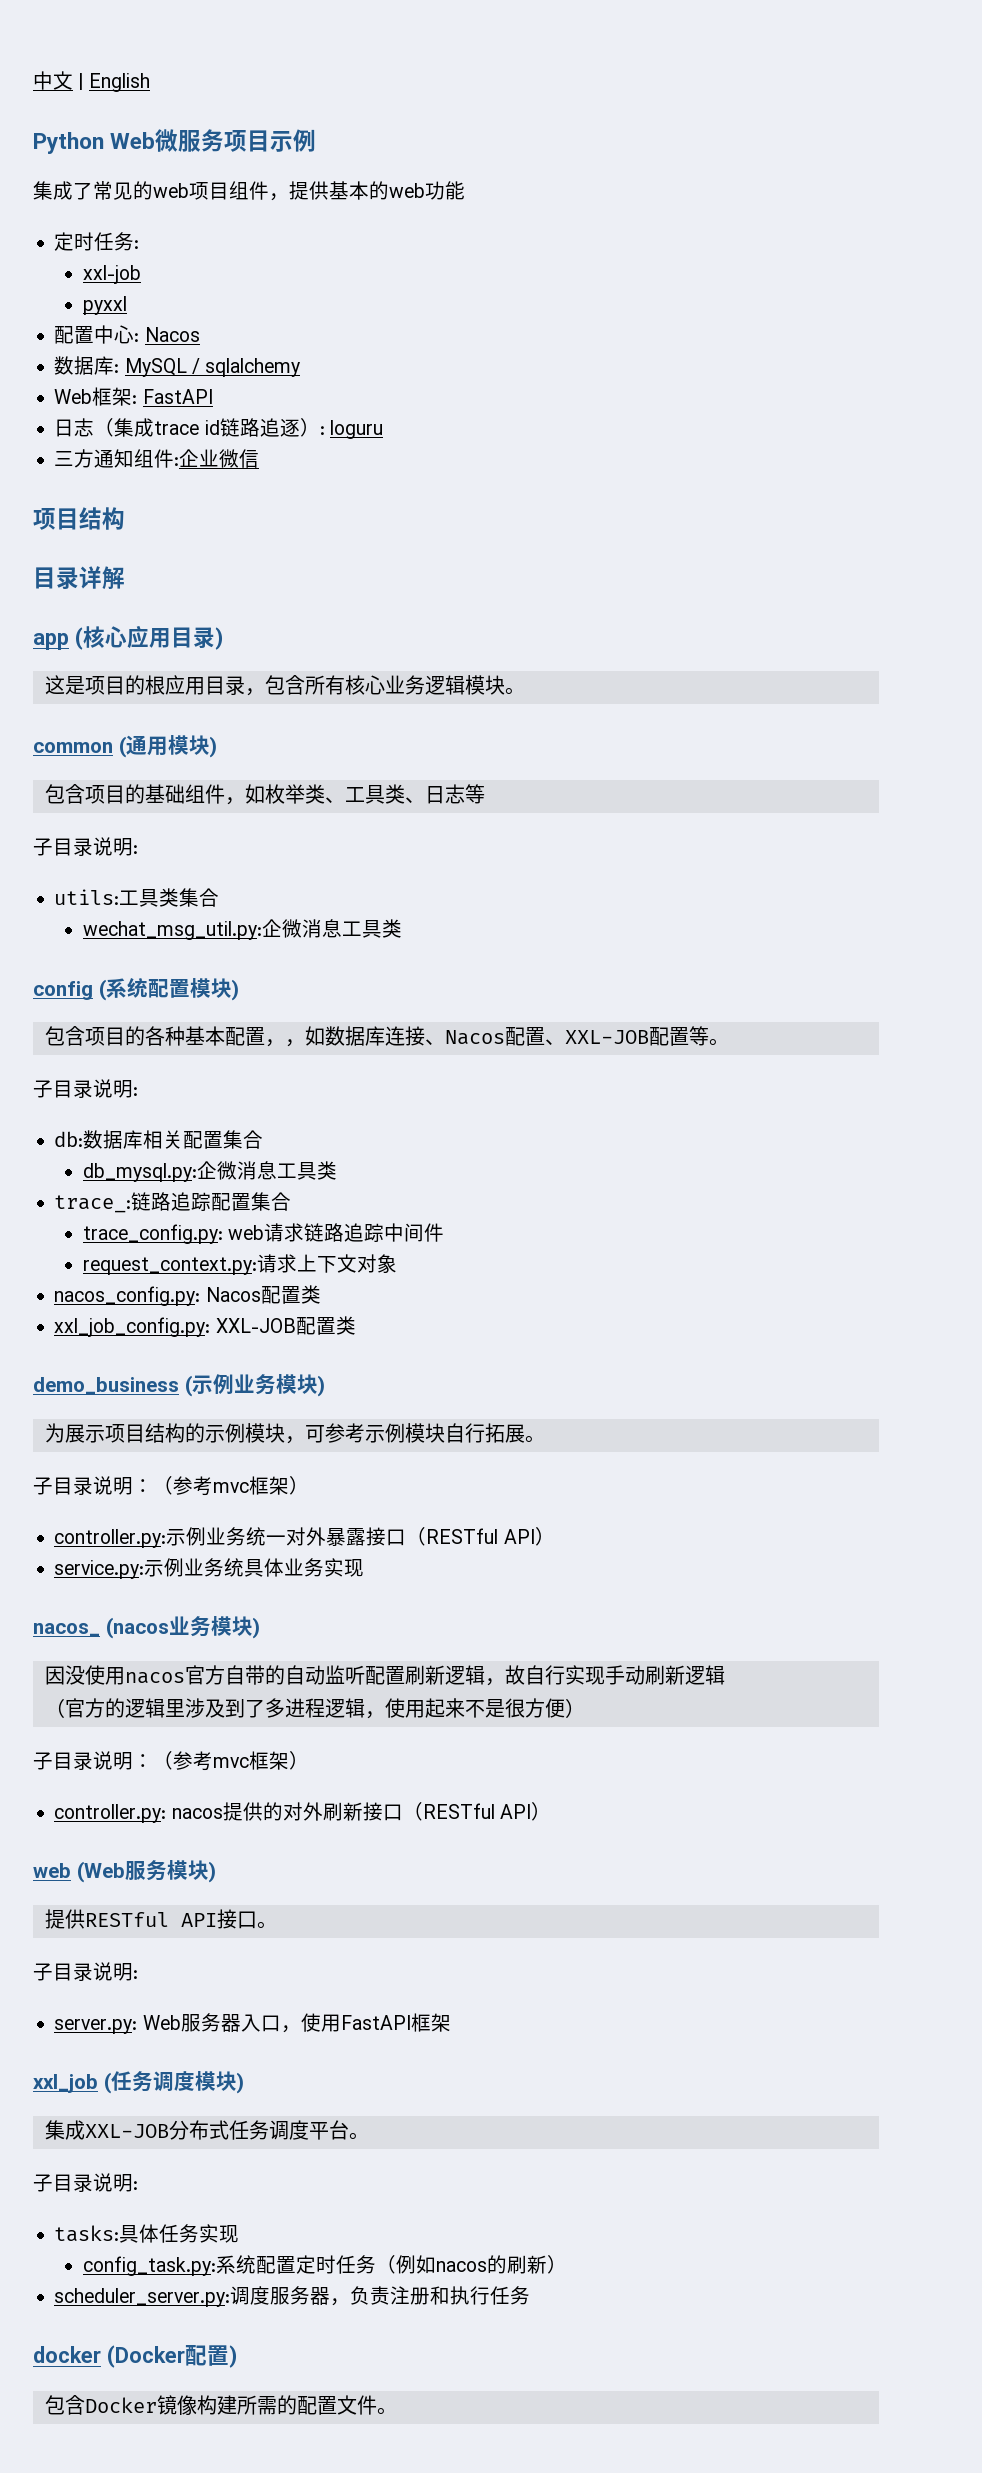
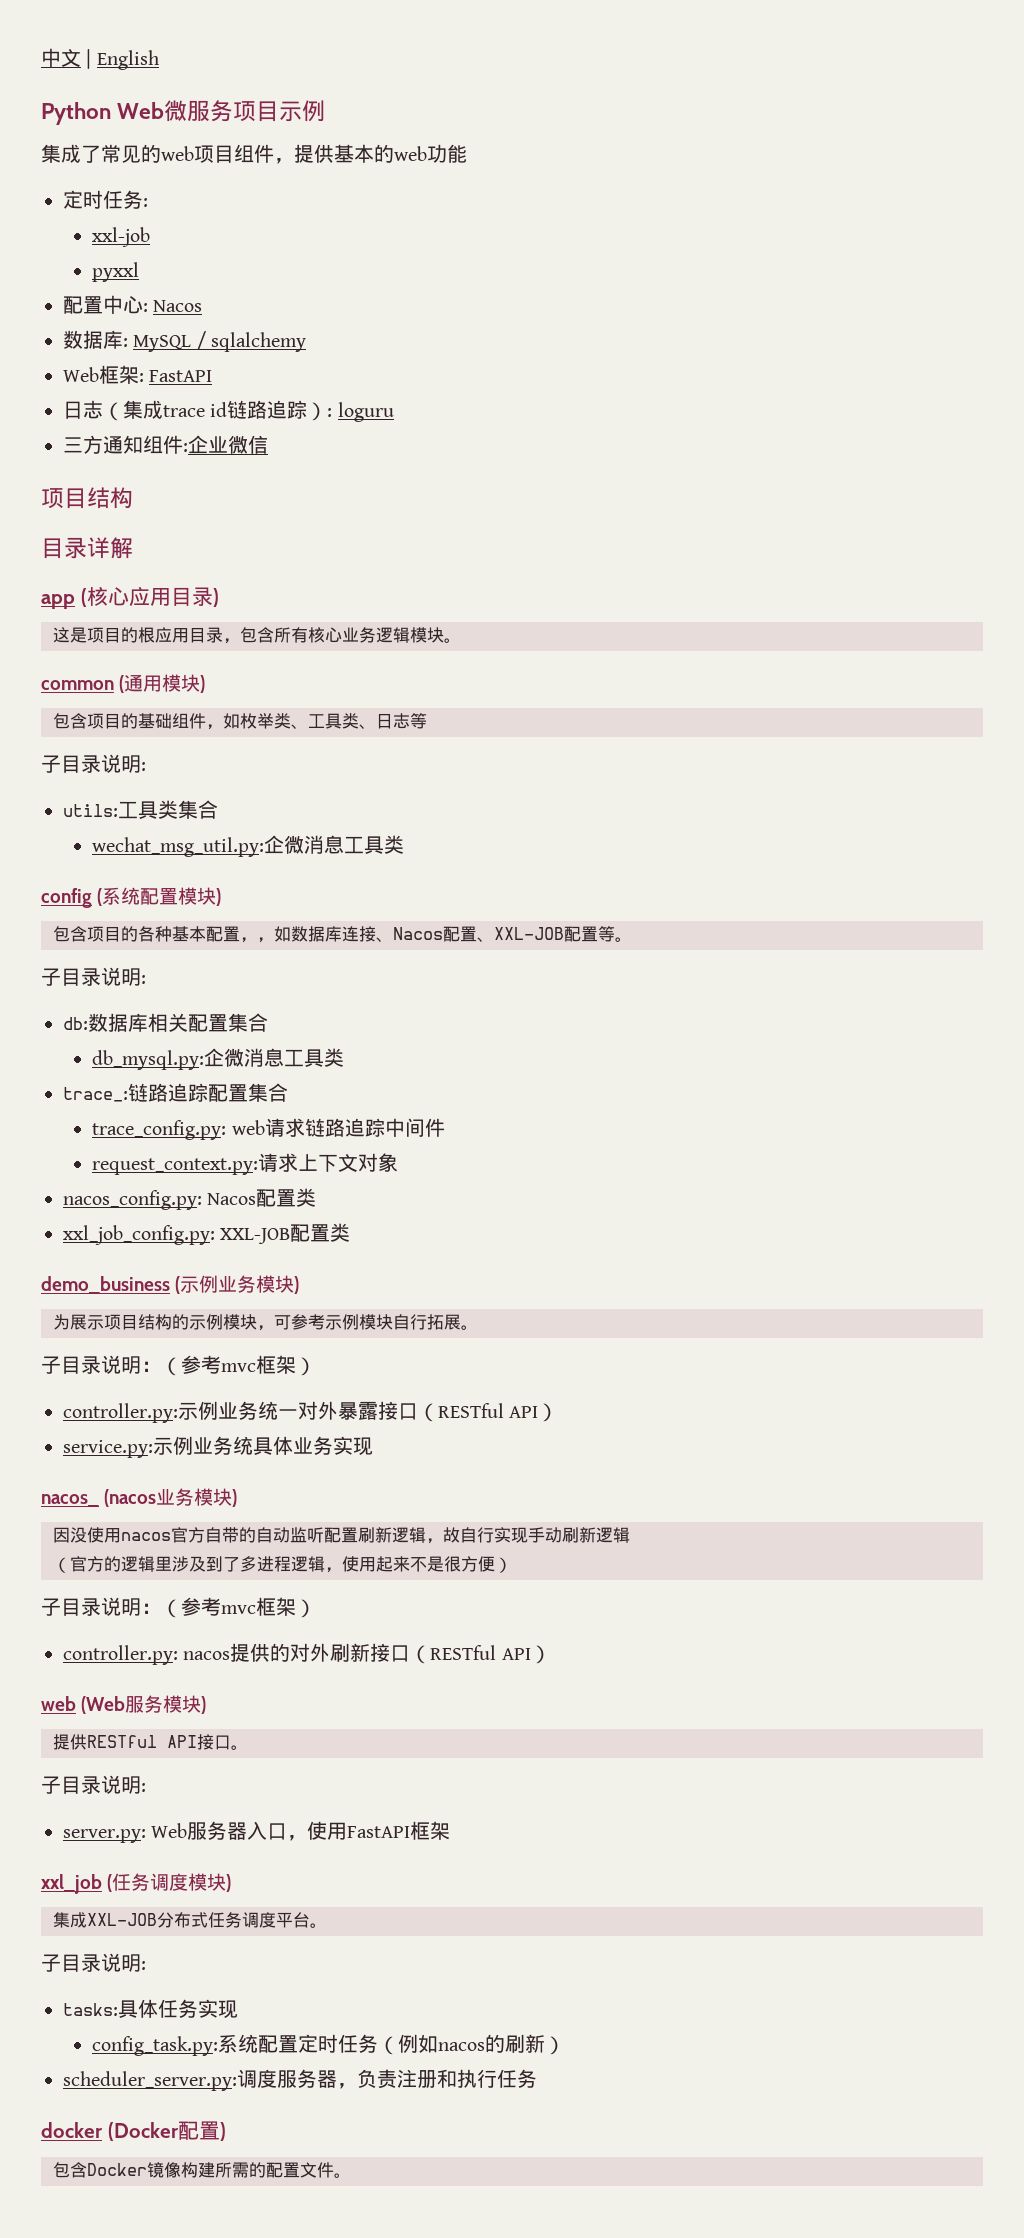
[279,418,300,437] 逐 -> [287,400,308,419] 踪

